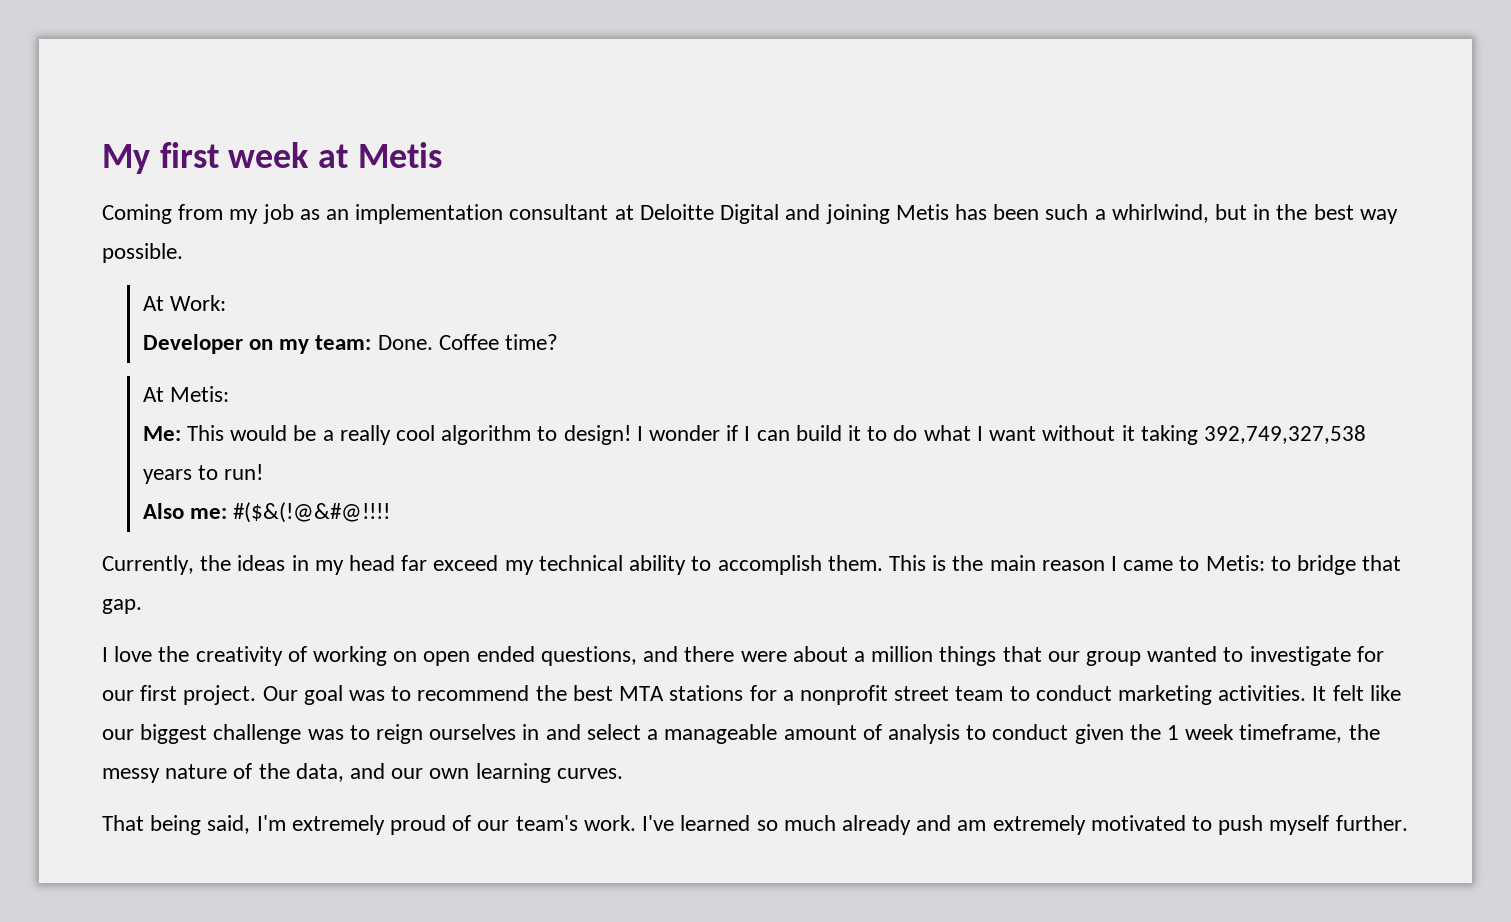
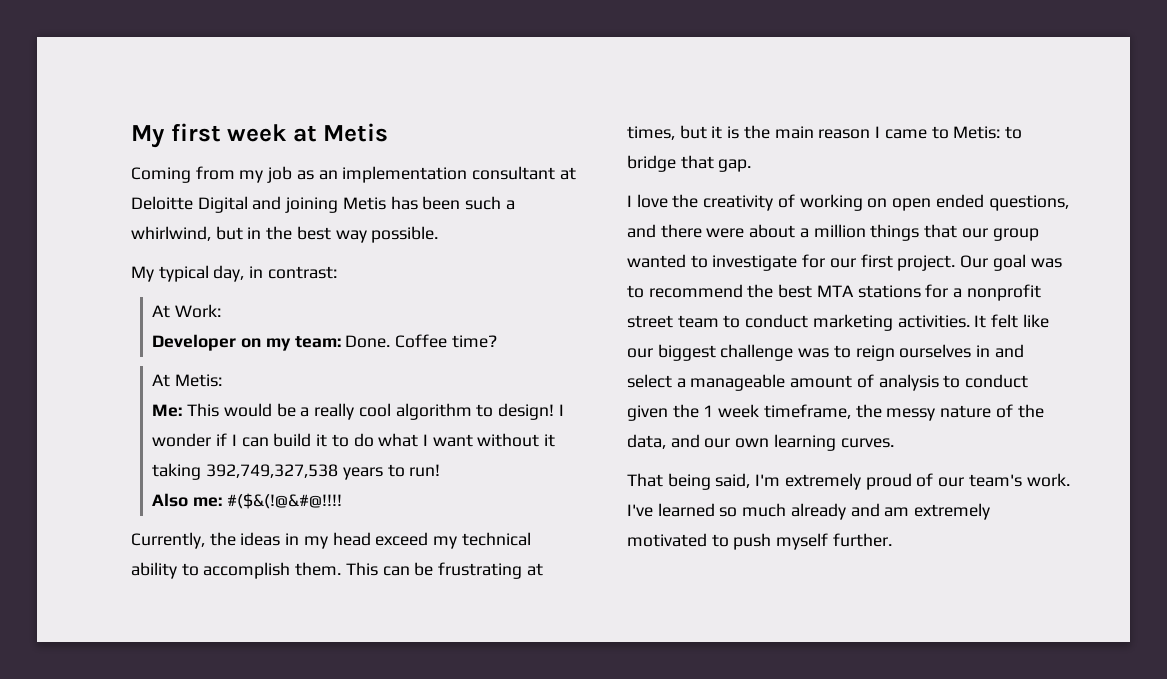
(183, 253) none -> [131,265,337,282] // My typical day, in contrast:
[401,555,428,571] far -> (371, 539) none
(926, 563) none -> [382,562,543,579] [627,125,723,140] can be frustrating at times, but it

